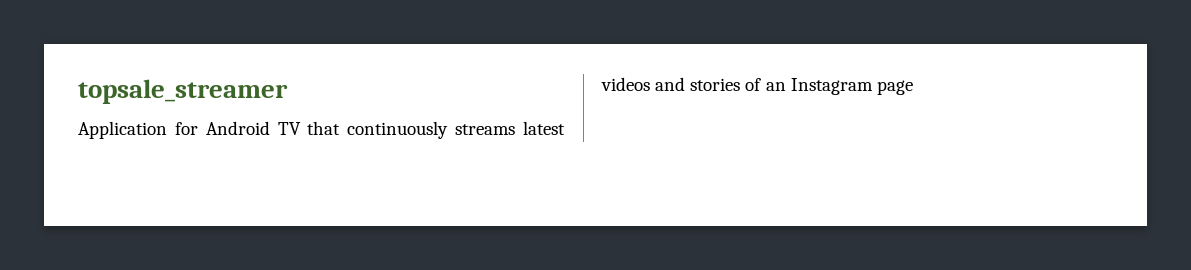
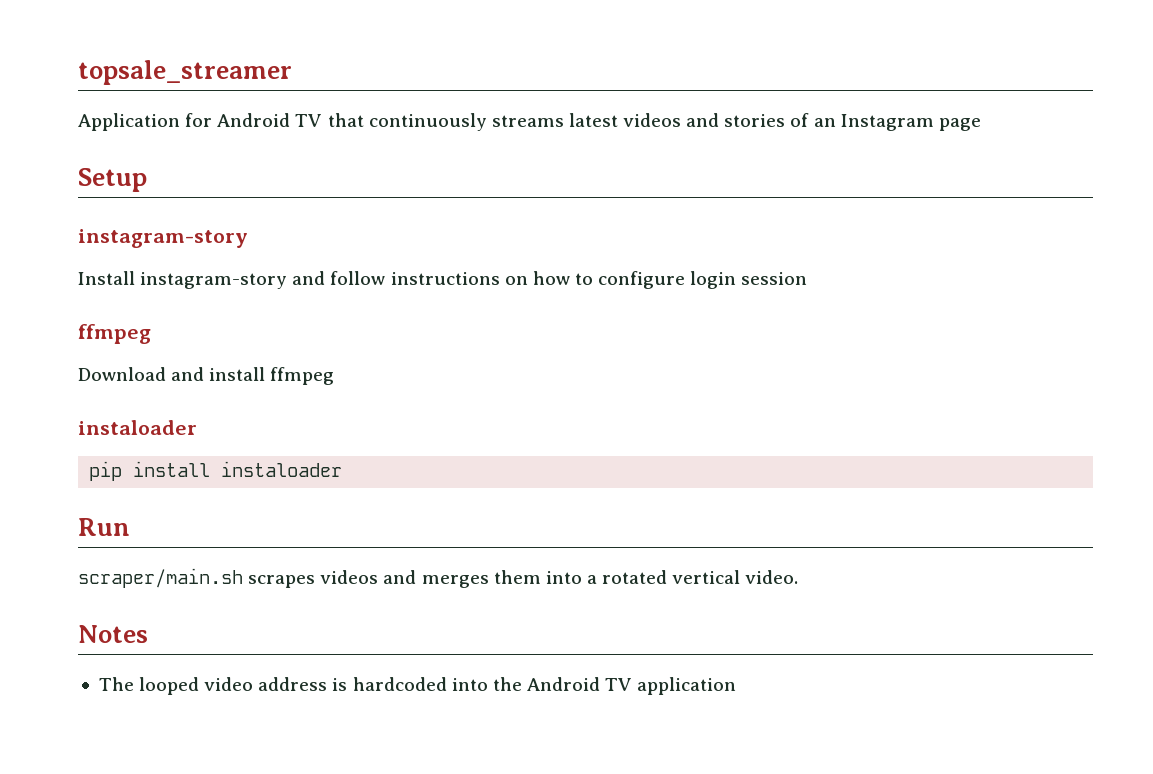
(913, 87) none -> [78,168,147,192] [78,229,248,248] [78,271,808,289] [78,324,151,344] [78,367,335,385] [78,420,197,435] [89,461,343,481] [78,518,130,536] [78,568,799,588] [78,625,148,643] [98,677,737,695] // Setup // instagram-story // Install instagram-story and follow instructions on how to configure login session // ffmpeg // Download and install ffmpeg // instaloader // pip install instaloader // Run // scraper/main.sh scrapes videos and merges them into a rotated vertical video. // Notes // The looped video address is hardcoded into the Android TV application

